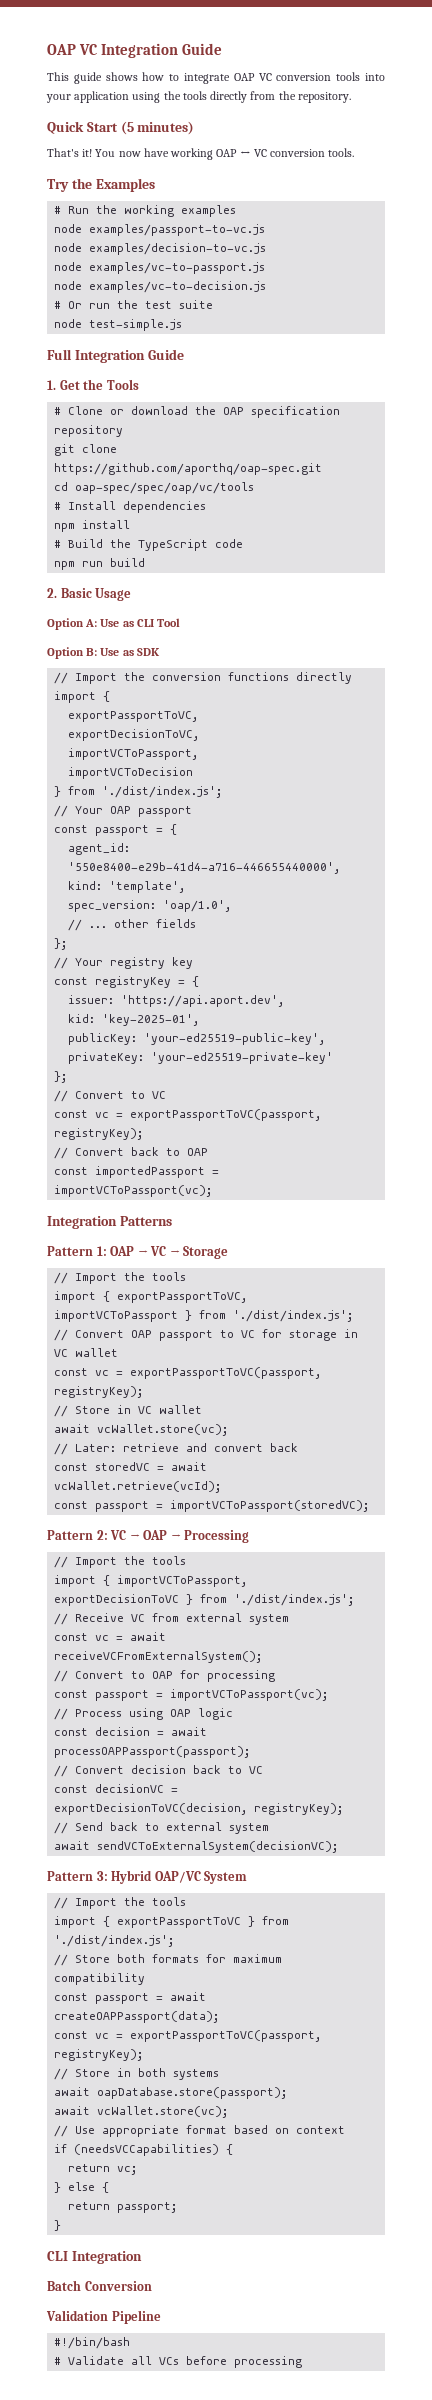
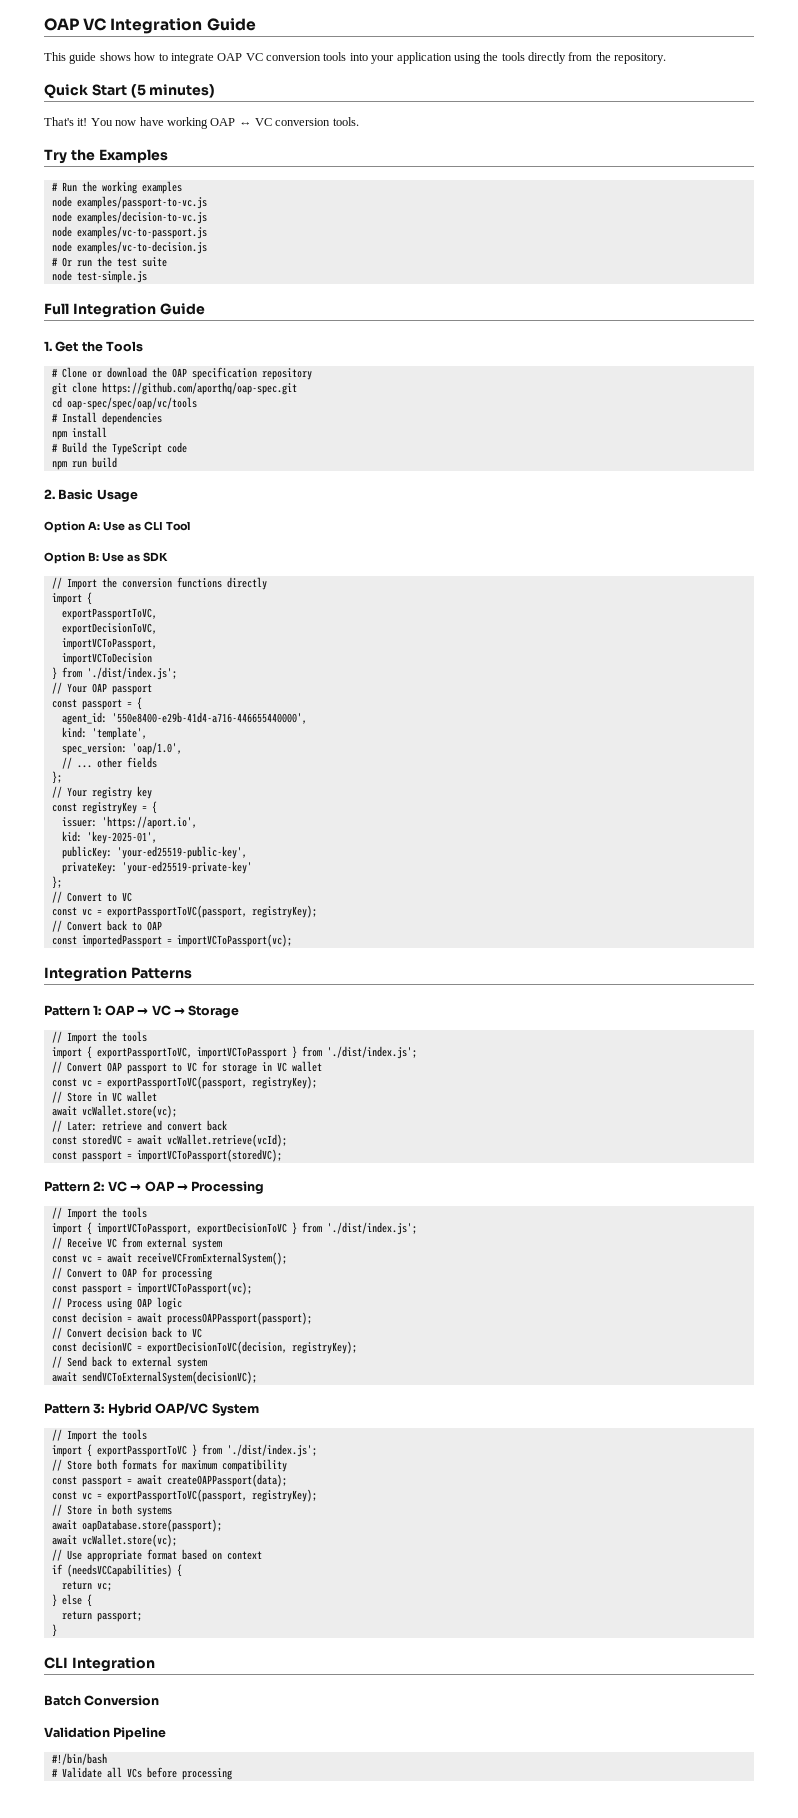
[121,995,285,1007] 'https://api.aport.dev', -> [101,816,197,829] 'https://aport.io',

